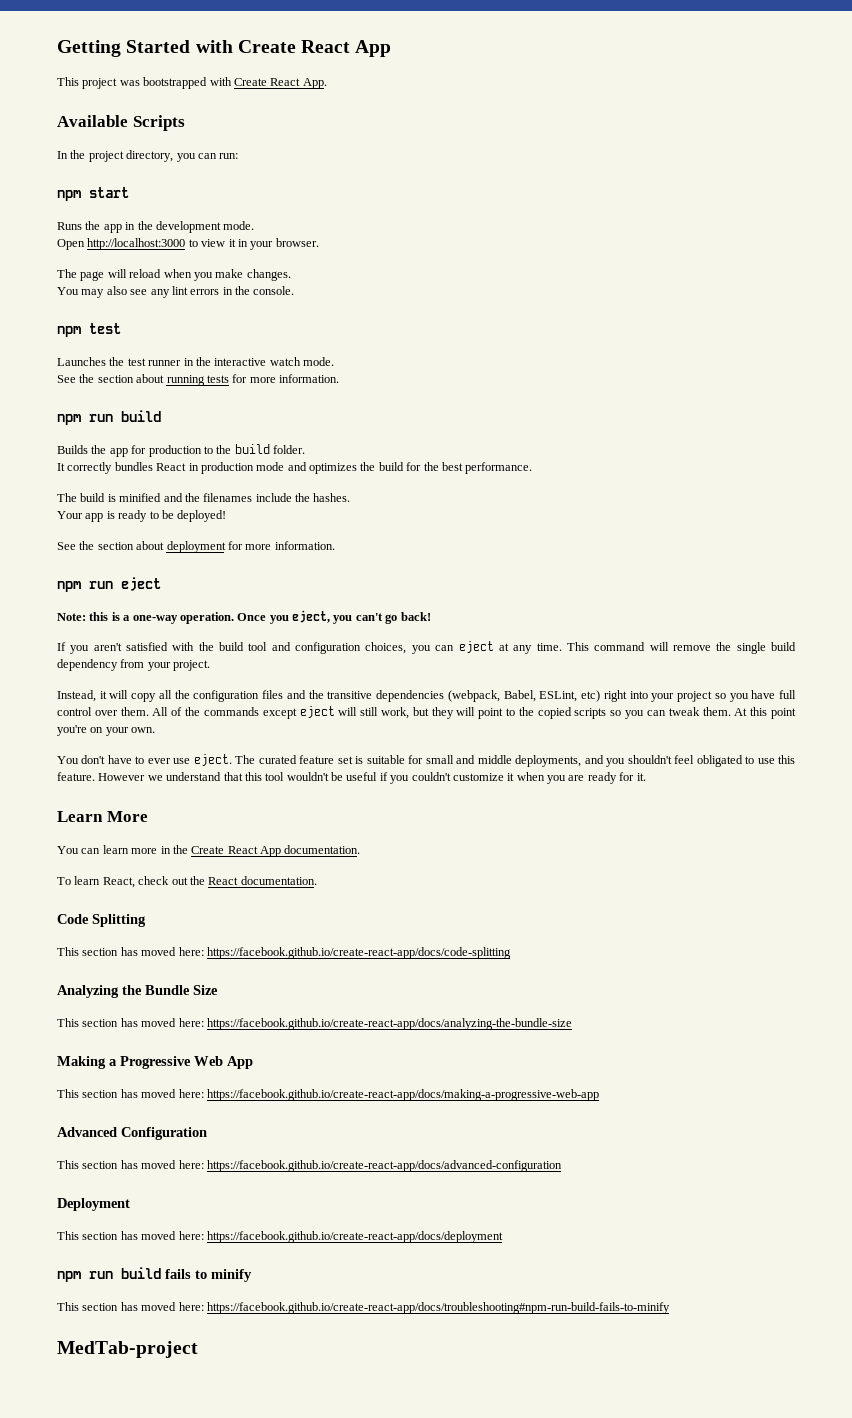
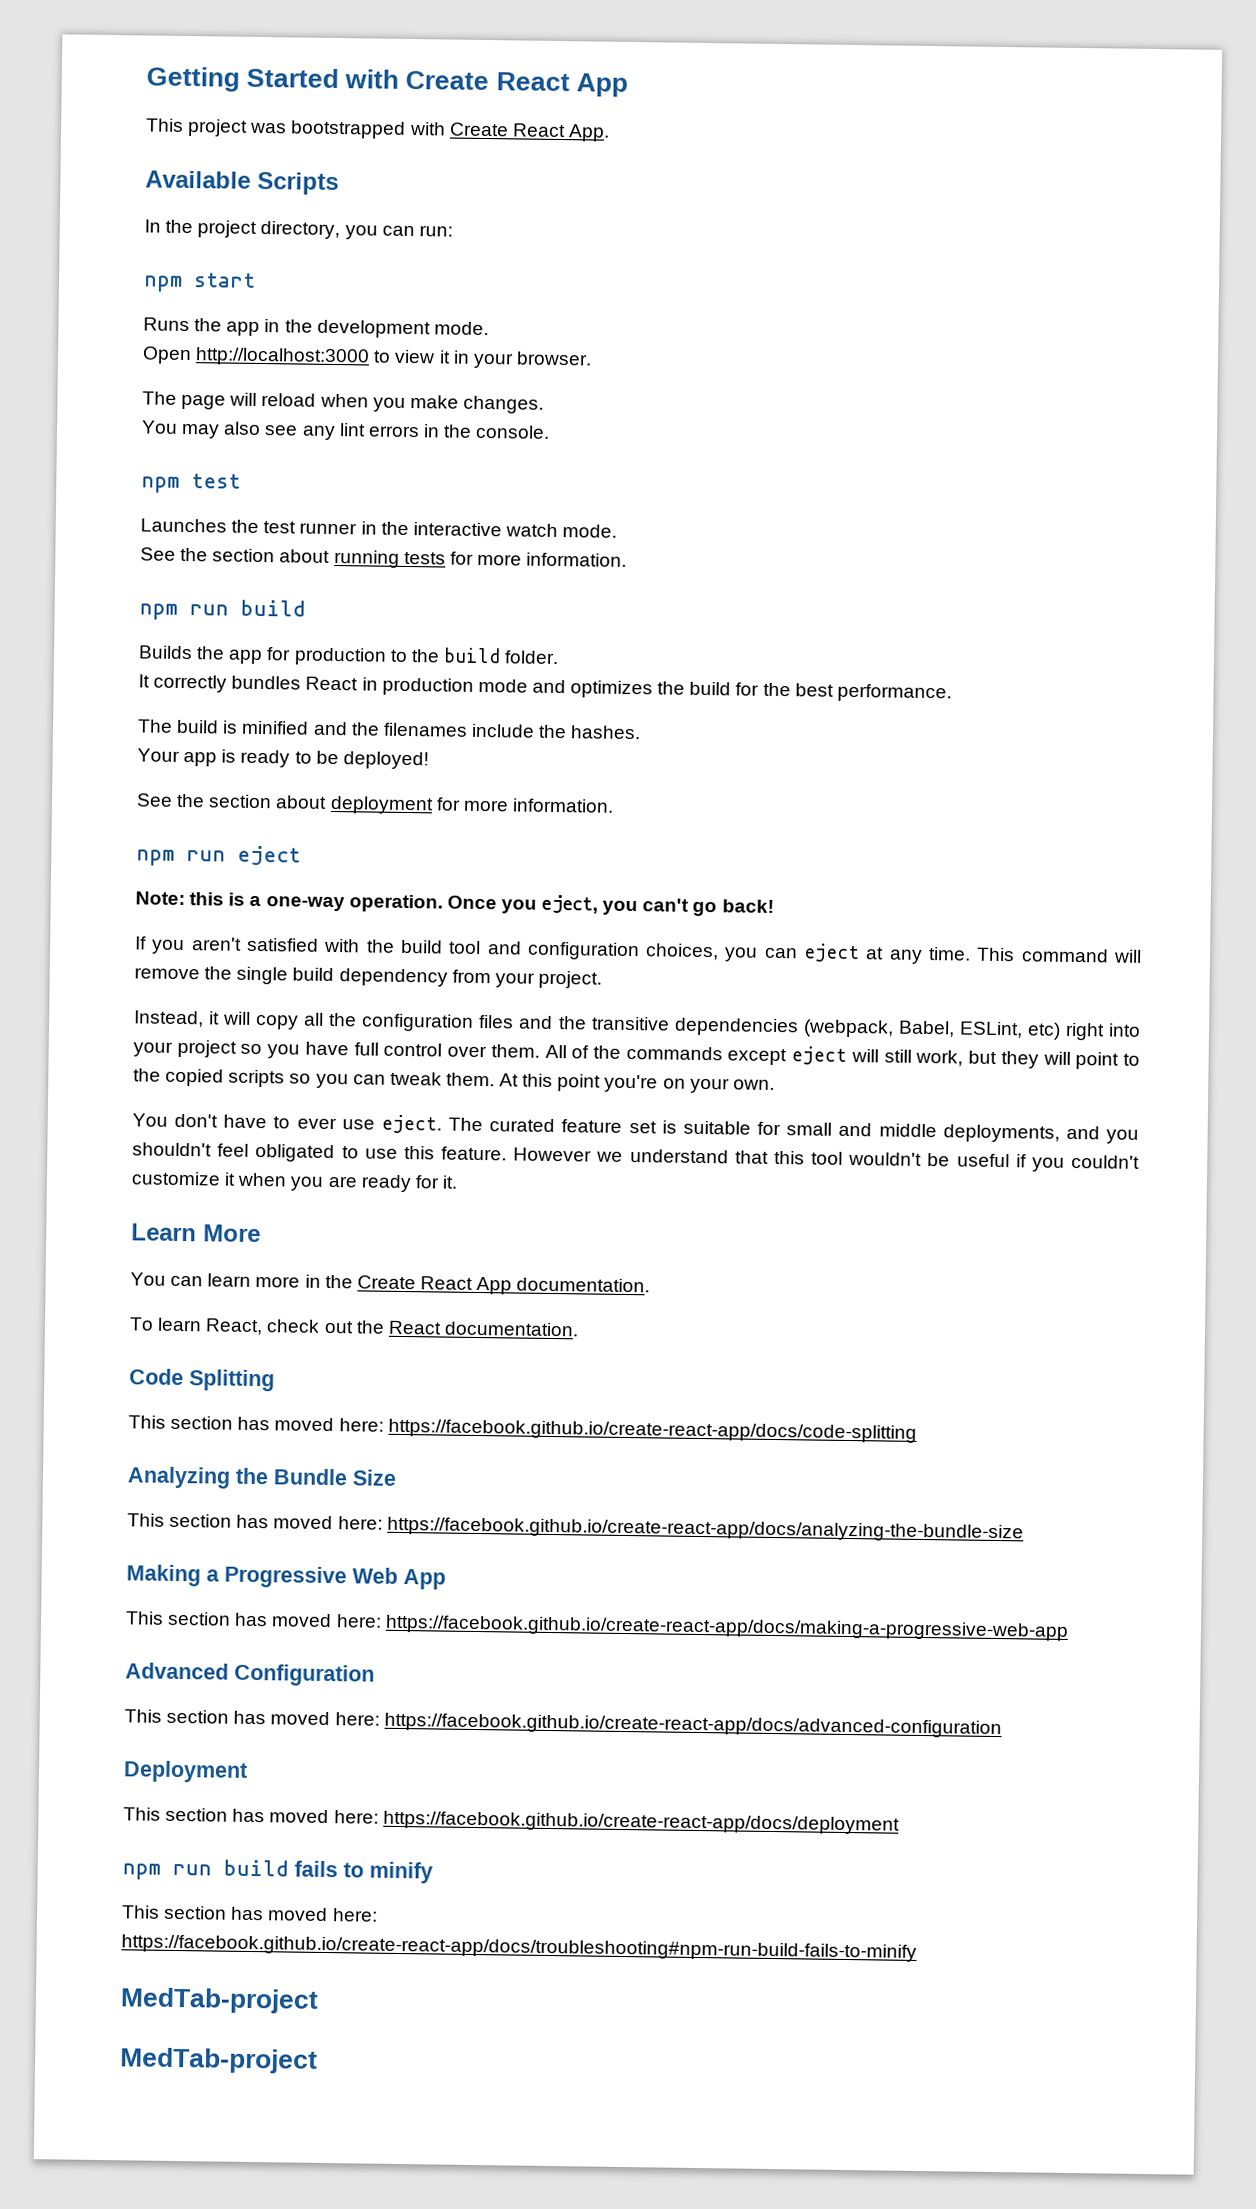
(198, 1349) none -> [119,2047,318,2074] // MedTab-project

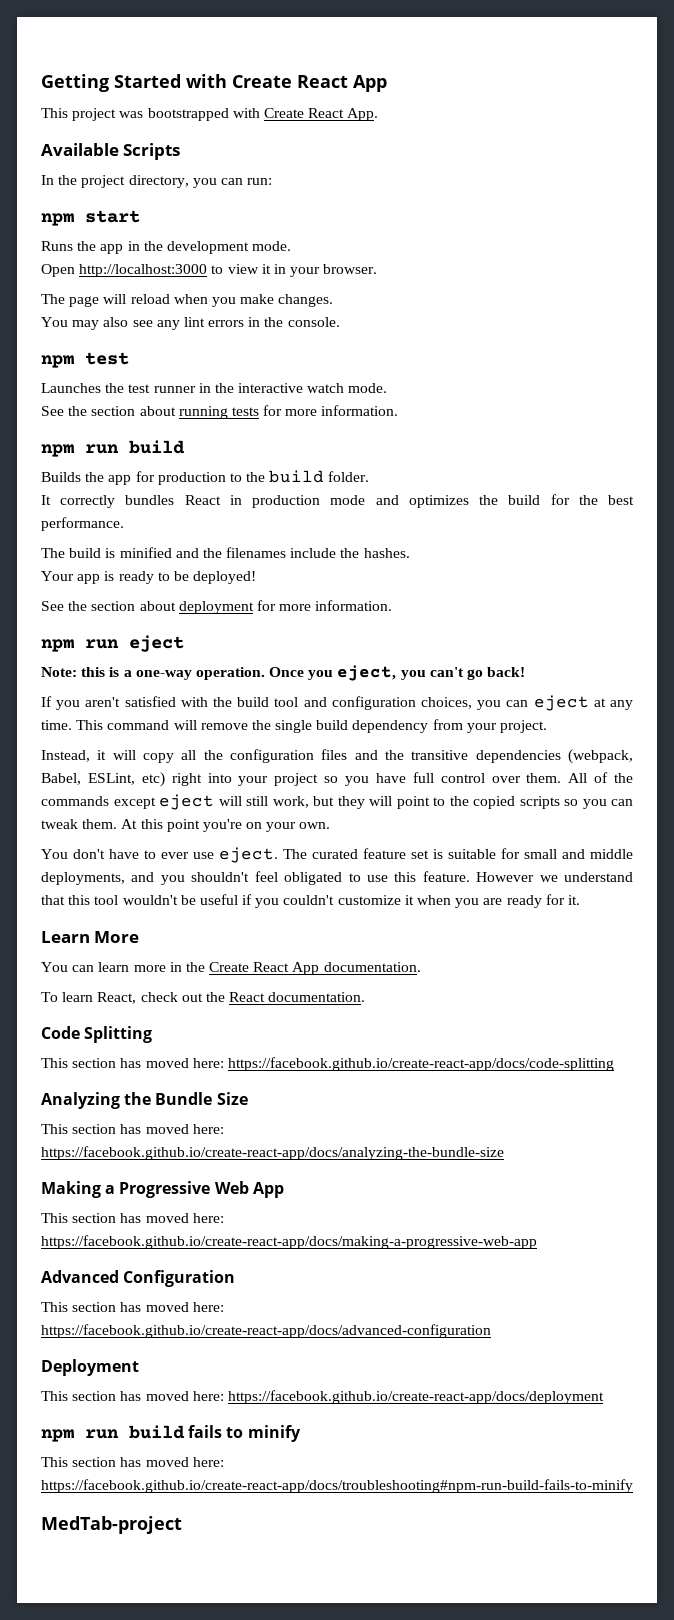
[119,2047,318,2074] // MedTab-project -> (182, 1525) none

